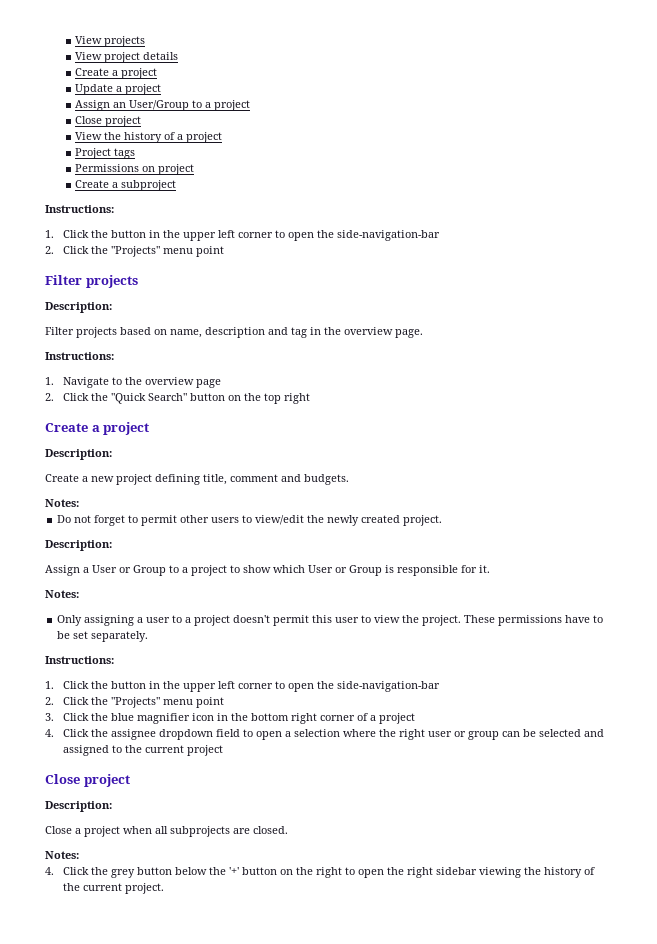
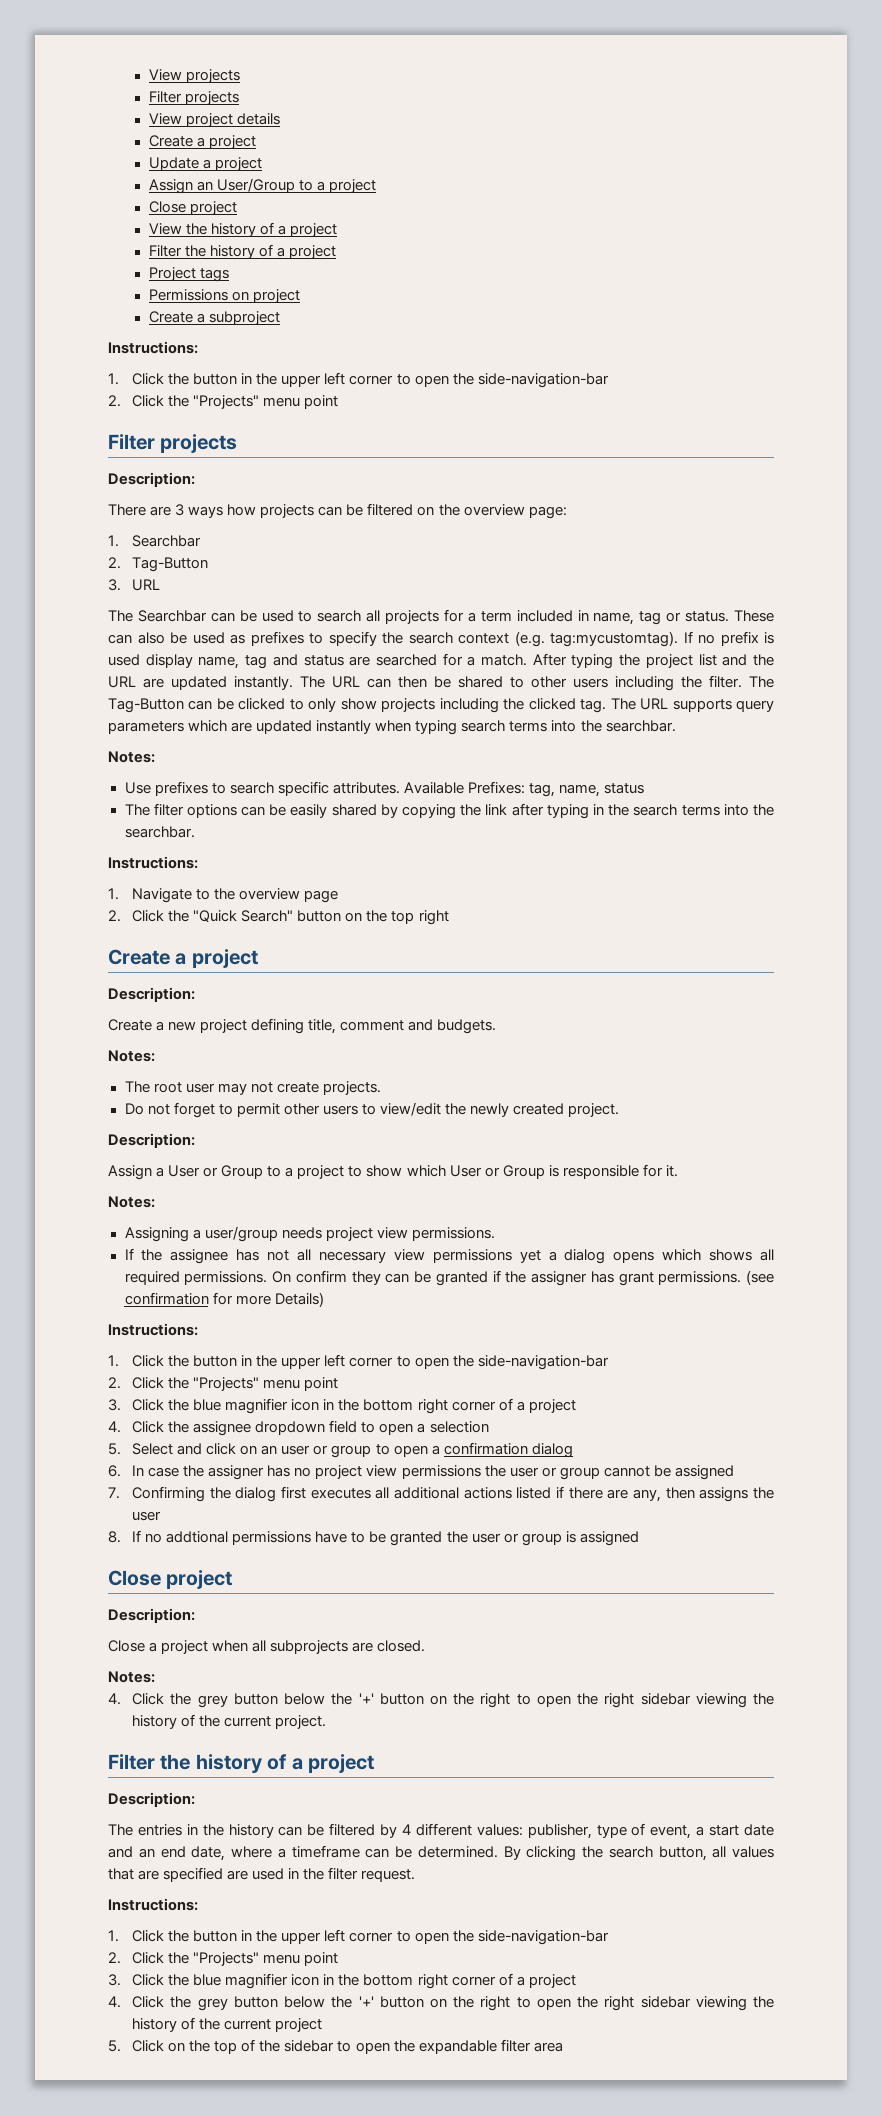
(146, 41) none -> [148,91,239,105] // Filter projects
(223, 137) none -> [148,244,336,259] // Filter the history of a project
[45,327,423,338] Filter projects based on name, description and tag in the overview page. -> [108,503,567,519] [108,535,202,547] [108,557,209,572] [108,579,161,591] [108,609,775,625] [108,631,774,647] [108,653,774,669] [108,675,774,691] [108,698,774,713] [108,720,676,735] [108,751,155,763] [124,781,644,797] [124,803,775,819] [124,826,195,838] There are 3 ways how projects can be filtered on the overview page: // 1. Searchbar // 2. Tag-Button // 3. URL // The Searchbar can be used to search all projects for a term included in name, tag or status. These can also be used as prefixes to specify the search context (e.g. tag:mycustomtag). If no prefix is used display name, tag and status are searched for a match. After typing the project list and the URL are updated instantly. The URL can then be shared to other users including the filter. The Tag-Button can be clicked to only show projects including the clicked tag. The URL supports query parameters which are updated instantly when typing search terms into the searchbar. // Notes: // Use prefixes to search specific attributes. Available Prefixes: tag, name, status // The filter options can be easily shared by copying the link after typing in the search terms into the searchbar.
(79, 503) none -> [124,1081,381,1095] // The root user may not create projects.
[57,615,604,626] [57,631,149,642] Only assigning a user to a project doesn't permit this user to view the project. These permissions have to be set separately. -> [124,1226,495,1242] [124,1248,774,1264] [124,1270,774,1286] [124,1292,324,1307] Assigning a user/group needs project view permissions. // If the assignee has not all necessary view permissions yet a dialog opens which shows all required permissions. On confirm they can be granted if the assigner has grant permissions. (see confirmation for more Details)
[343,729,605,740] [63,745,224,756] where the right user or group can be selected and assigned to the current project -> [108,1442,573,1458] [108,1465,734,1480] [108,1486,775,1502] [132,1511,162,1521] [108,1530,639,1546] // 5. Select and click on an user or group to open a confirmation dialog // 6. In case the assigner has no project view permissions the user or group cannot be assigned // 7. Confirming the dialog first executes all additional actions listed if there are any, then assigns the user // 8. If no addtional permissions have to be granted the user or group is assigned
(165, 888) none -> [108,1754,374,1773] [108,1792,195,1807] [108,1823,775,1839] [108,1845,774,1861] [108,1867,416,1882] [108,1898,198,1911] [108,1929,609,1945] [108,1952,339,1966] [108,1973,576,1989] [108,1996,774,2011] [132,2017,323,2032] [108,2039,563,2054] // Filter the history of a project // Description: // The entries in the history can be filtered by 4 different values: publisher, type of event, a start date and an end date, where a timeframe can be determined. By clicking the search button, all values that are specified are used in the filter request. // Instructions: // 1. Click the button in the upper left corner to open the side-navigation-bar // 2. Click the "Projects" menu point // 3. Click the blue magnifier icon in the bottom right corner of a project // 4. Click the grey button below the '+' button on the right to open the right sidebar viewing the history of the current project // 5. Click on the top of the sidebar to open the expandable filter area

